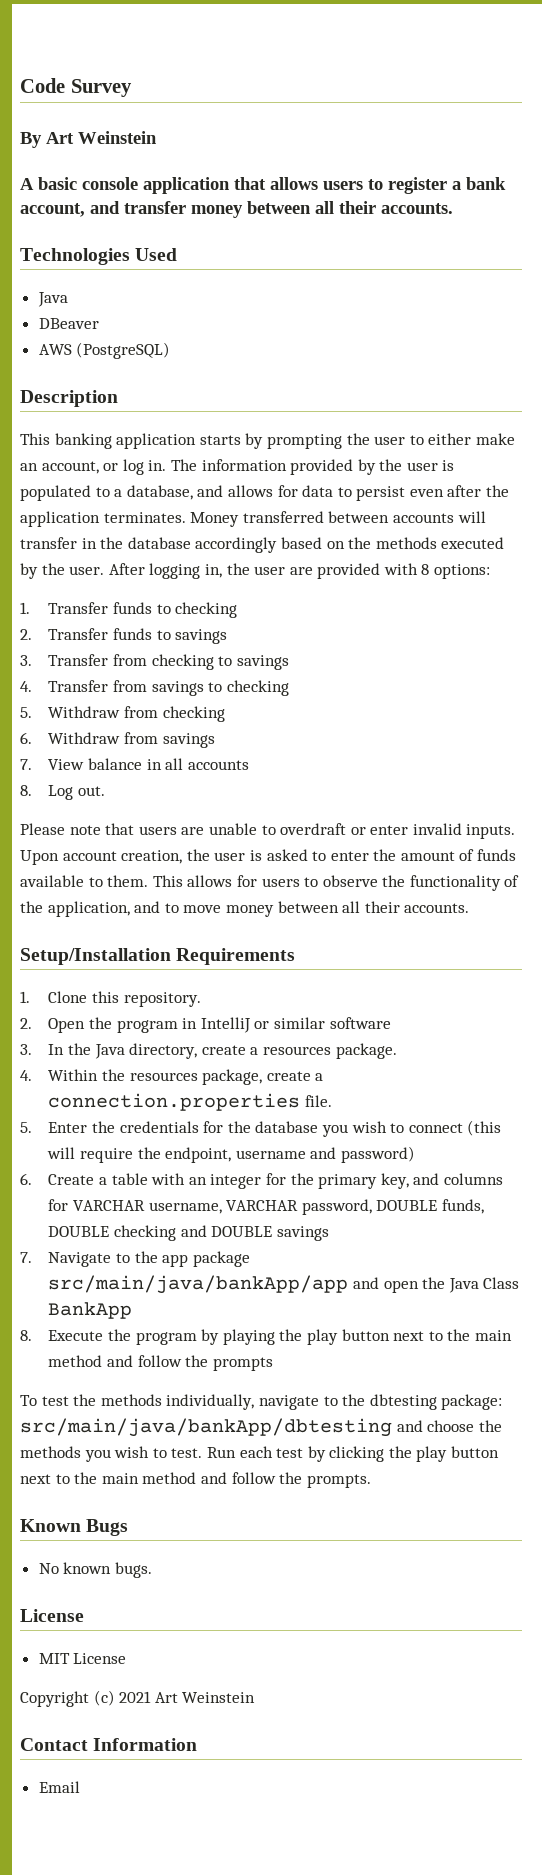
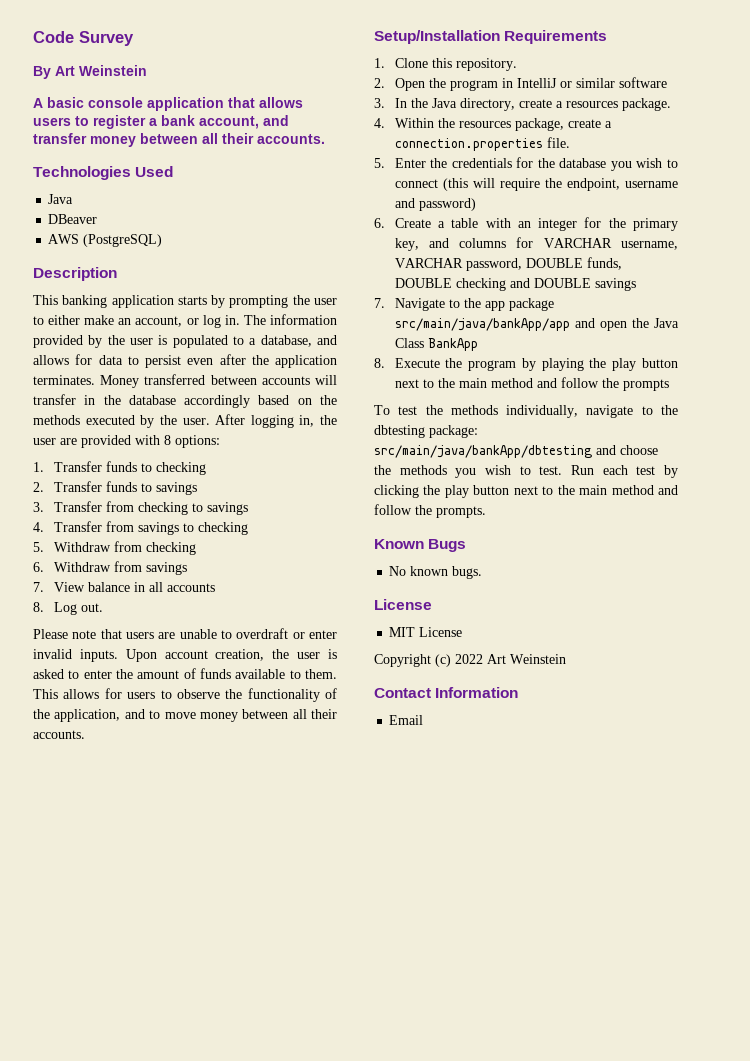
[119,1691,152,1703] 2021 -> [455,654,483,664] 2022

